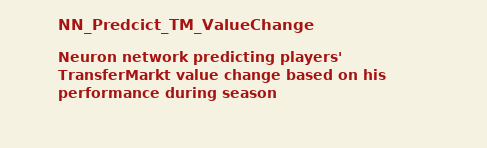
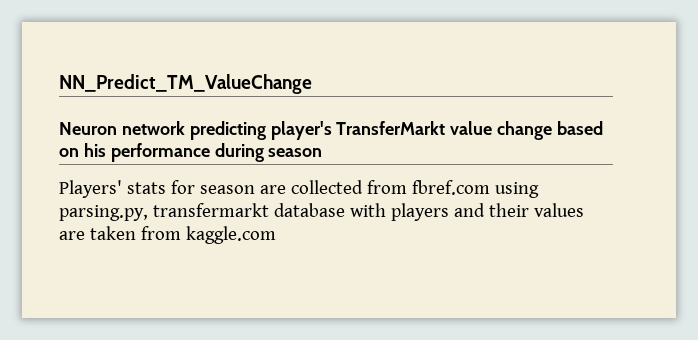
[58,19,314,34] NN_Predcict_TM_ValueChange -> [59,74,312,94] NN_Predict_TM_ValueChange
[280,51,342,65] players' -> [270,121,332,140] player's
(277, 94) none -> [59,180,539,198] [59,203,584,221] [59,226,276,244] // Players' stats for season are collected from fbref.com using parsing.py, transfermarkt database with players and their values are taken from kaggle.com

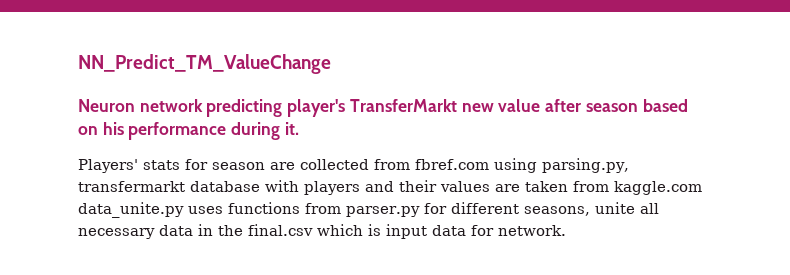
[450,121,553,140] value change -> [461,99,638,112] new value after season
[268,148,323,157] season -> [284,122,299,135] it.
(276, 235) none -> [78,202,659,218] [78,224,566,239] data_unite.py uses functions from parser.py for different seasons, unite all necessary data in the final.csv which is input data for network.

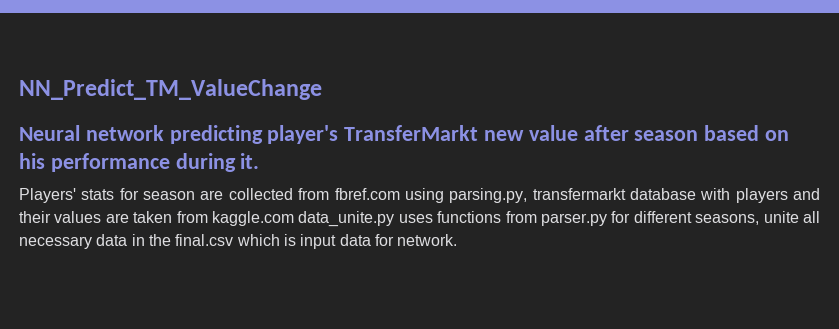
[78,99,135,112] Neuron -> [19,125,80,141] Neural

